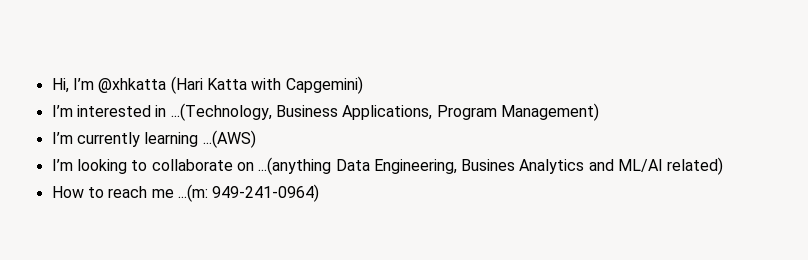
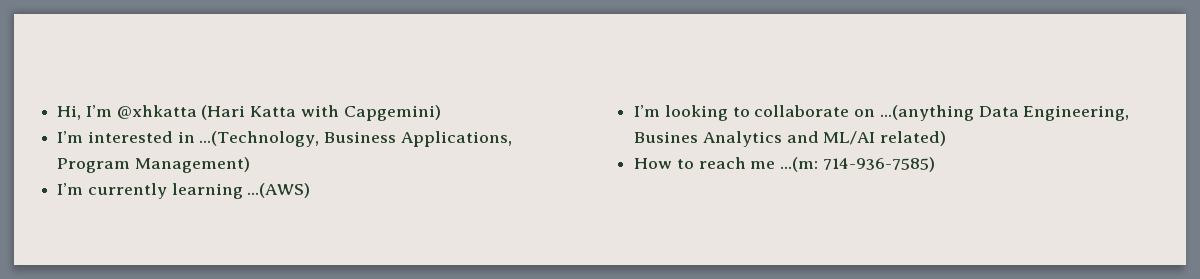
[212,184,320,202] 949-241-0964) -> [822,157,935,172] 714-936-7585)

